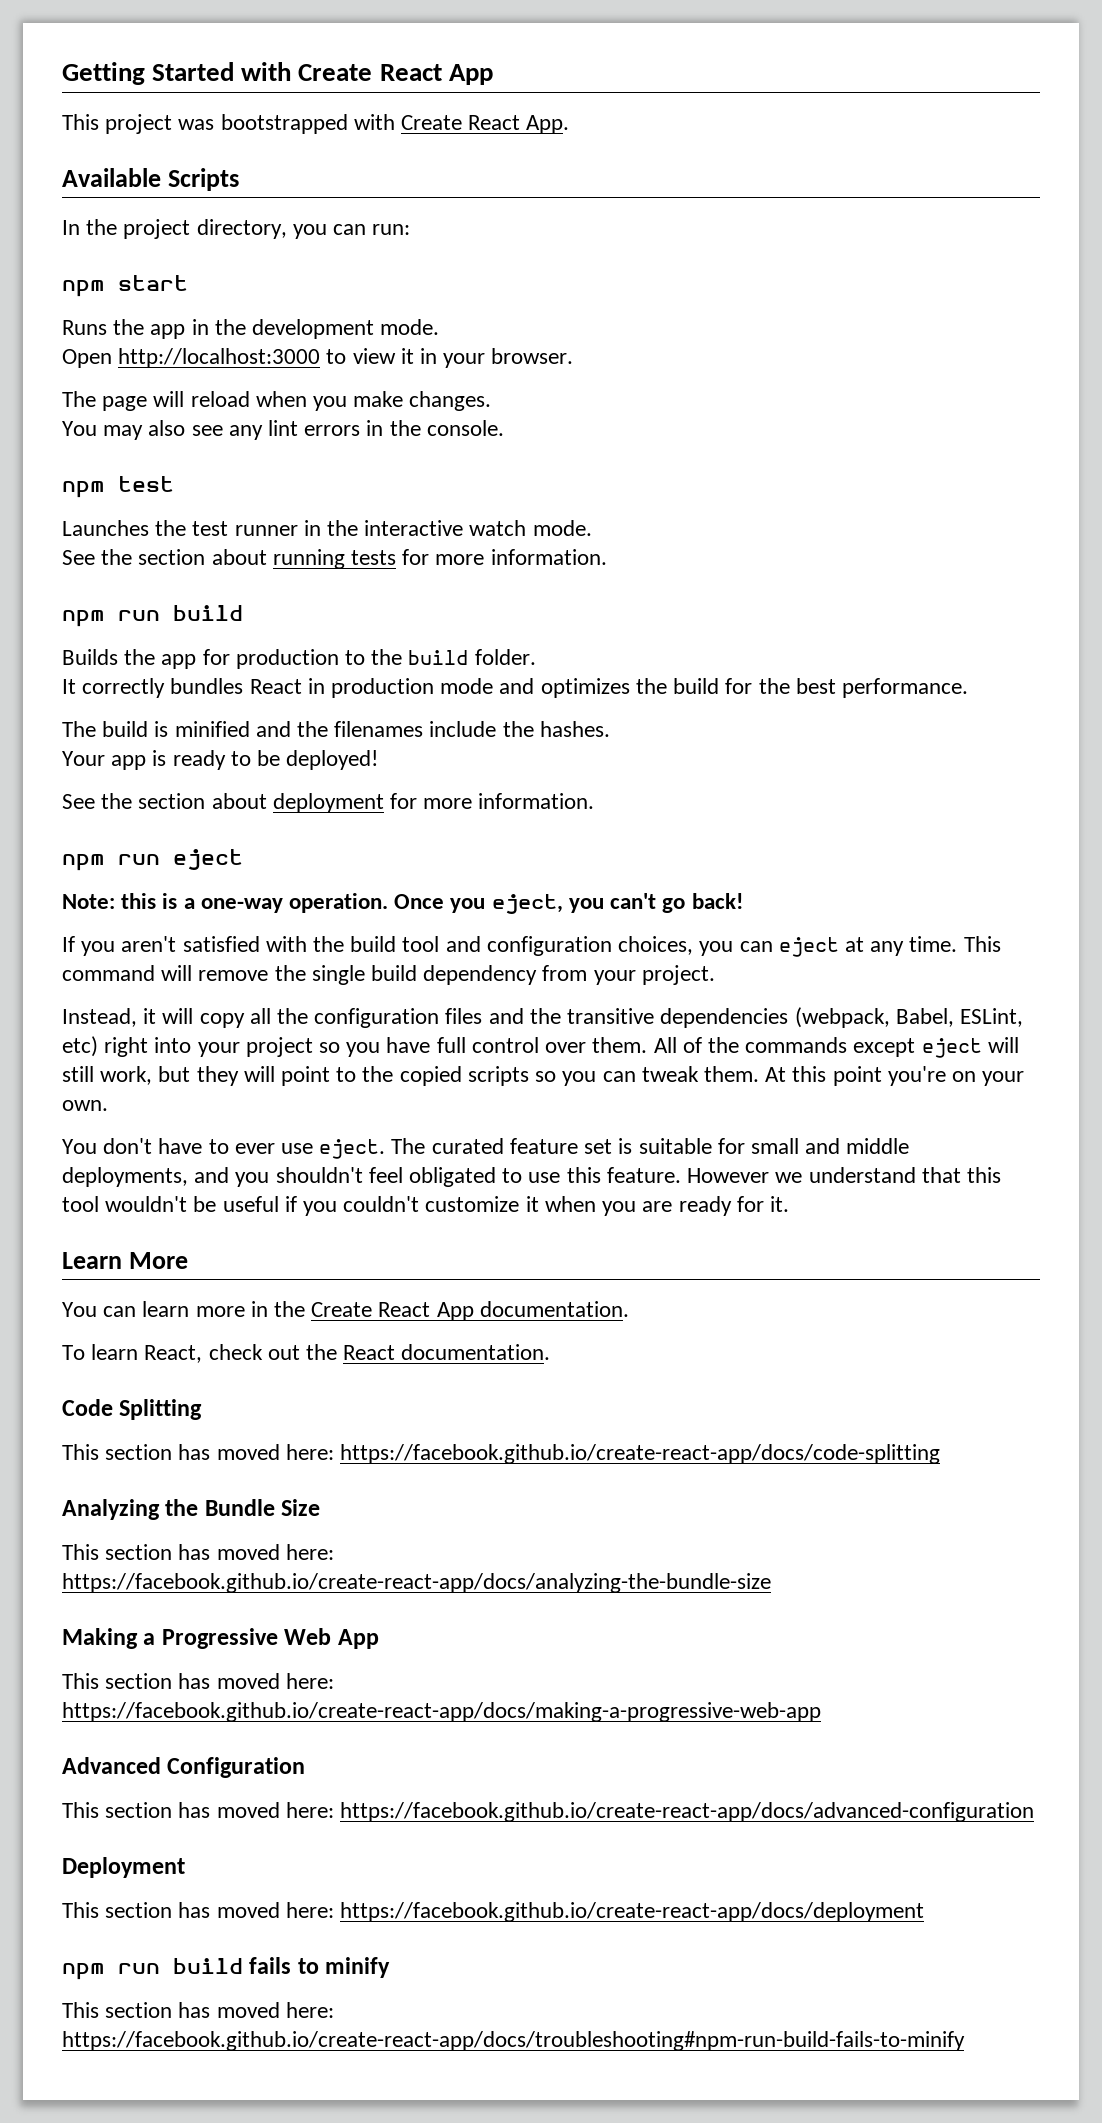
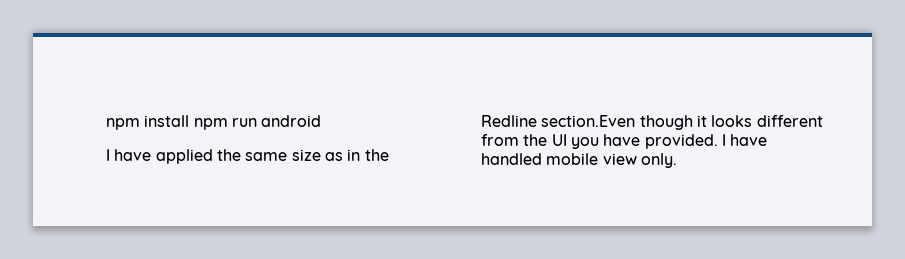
[62,62,493,85] [62,114,570,134] [62,168,239,191] [62,219,411,239] [62,275,188,297] [62,319,440,339] [62,348,574,368] [62,391,492,411] [62,420,504,440] [62,476,174,498] [62,520,592,536] [62,549,607,569] [62,605,243,627] [62,649,536,669] [62,678,968,698] [62,721,610,737] [62,750,379,770] [62,793,595,813] [62,849,243,871] [62,893,743,914] [62,936,1001,957] [62,965,715,985] [62,1007,1023,1028] [62,1036,1019,1058] [62,1066,1025,1086] [62,1100,108,1111] [62,1138,910,1159] [62,1167,1001,1187] [62,1196,789,1216] [62,1252,188,1269] [62,1301,629,1321] [62,1344,551,1363] [62,1399,203,1420] [62,1444,941,1464] [62,1499,321,1520] [62,1544,334,1560] [62,1573,771,1593] [62,1628,379,1649] [62,1673,334,1689] [62,1702,821,1722] [62,1757,306,1778] [62,1802,1035,1822] [62,1857,185,1878] [62,1902,925,1922] [62,1957,391,1980] [62,2002,334,2018] [62,2031,965,2051] Getting Started with Create React App // This project was bootstrapped with Create React App. // Available Scripts // In the project directory, you can run: // npm start // Runs the app in the development mode. // Open http://localhost:3000 to view it in your browser. // The page will reload when you make changes. // You may also see any lint errors in the console. // npm test // Launches the test runner in the interactive watch mode. // See the section about running tests for more information. // npm run build // Builds the app for production to the build folder. // It correctly bundles React in production mode and optimizes the build for the best performance. // The build is minified and the filenames include the hashes. // Your app is ready to be deployed! // See the section about deployment for more information. // npm run eject // Note: this is a one-way operation. Once you eject, you can't go back! // If you aren't satisfied with the build tool and configuration choices, you can eject at any time. This command will remove the single build dependency from your project. // Instead, it will copy all the configuration files and the transitive dependencies (webpack, Babel, ESLint, etc) right into your project so you have full control over them. All of the commands except eject will still work, but they will point to the copied scripts so you can tweak them. At this point you're on your own. // You don't have to ever use eject. The curated feature set is suitable for small and middle deployments, and you shouldn't feel obligated to use this feature. However we understand that this tool wouldn't be useful if you couldn't customize it when you are ready for it. // Learn More // You can learn more in the Create React App documentation. // To learn React, check out the React documentation. // Code Splitting // This section has moved here: https://facebook.github.io/create-react-app/docs/code-splitting // Analyzing the Bundle Size // This section has moved here: https://facebook.github.io/create-react-app/docs/analyzing-the-bundle-size // Making a Progressive Web App // This section has moved here: https://facebook.github.io/create-react-app/docs/making-a-progressive-web-app // Advanced Configuration // This section has moved here: https://facebook.github.io/create-react-app/docs/advanced-configuration // Deployment // This section has moved here: https://facebook.github.io/create-react-app/docs/deployment // npm run build fails to minify // This section has moved here: https://facebook.github.io/create-react-app/docs/troubleshooting#npm-run-build-fails-to-minify -> [106,115,322,130] [106,149,389,164] [481,115,823,130] [481,134,768,149] [481,153,677,168] npm install npm run android // I have applied the same size as in the Redline section.Even though it looks different from the UI you have provided. I have handled mobile view only.

